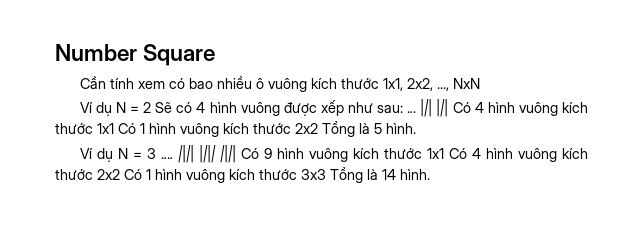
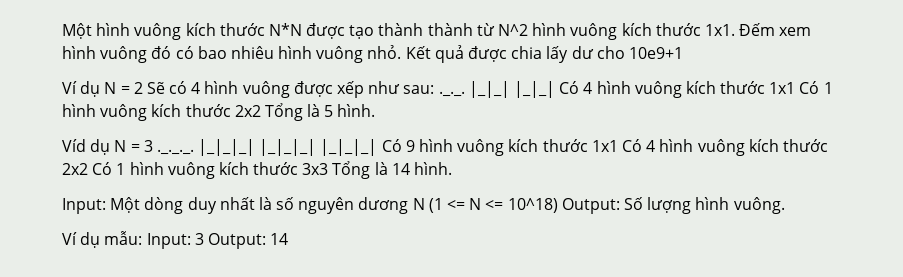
[55,44,216,66] [79,75,480,92] Number Square // Cần tính xem có bao nhiều ô vuông kích thước 1x1, 2x2, ..., NxN -> [62,23,812,40] [62,45,683,63] Một hình vuông kích thước N*N được tạo thành thành từ N^2 hình vuông kích thước 1x1. Đếm xem hình vuông đó có bao nhiêu hình vuông nhỏ. Kết quả được chia lấy dư cho 10e9+1
[407,99,449,117] ... ||| ||| -> [438,81,555,98] ._._. |_|_| |_|_|
[79,148,93,159] Ví -> [62,139,86,152] Víd
[160,145,236,163] .... |||| |||| |||| -> [156,139,378,156] ._._._. |_|_|_| |_|_|_| |_|_|_|
(430, 174) none -> [62,197,785,214] [62,231,289,249] // Input: Một dòng duy nhất là số nguyên dương N (1 <= N <= 10^18) Output: Số lượng hình vuông. // Ví dụ mẫu: Input: 3 Output: 14

